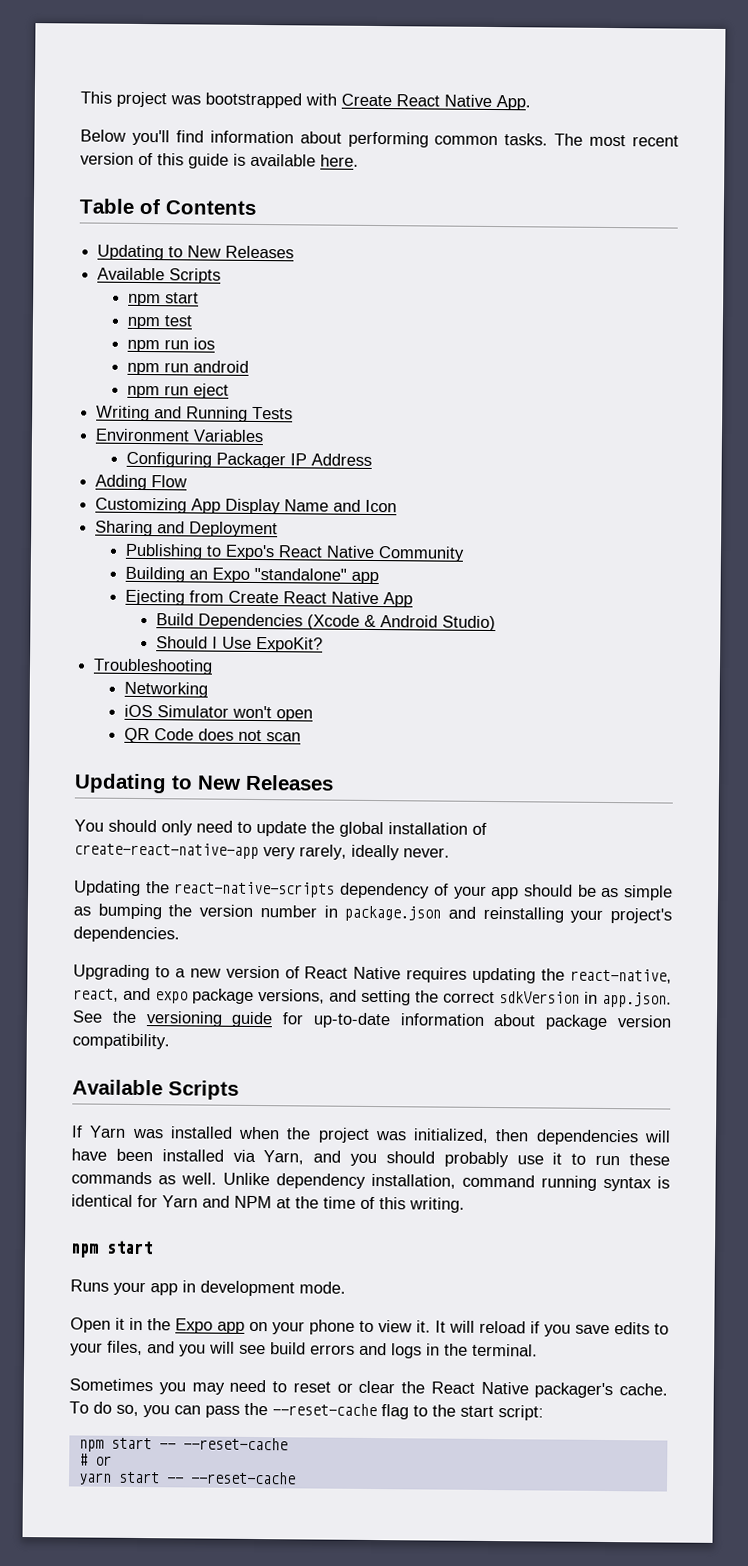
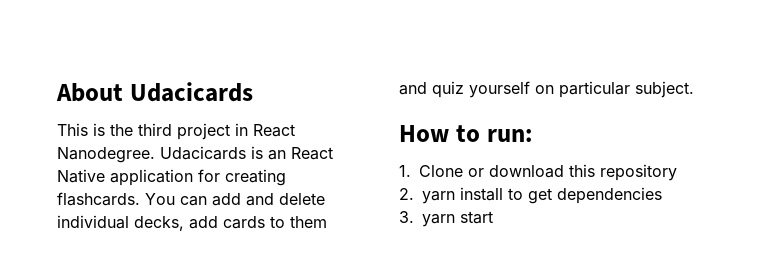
[80,91,531,111] [80,129,679,148] [80,152,359,169] [79,198,256,215] [97,244,295,261] [97,267,222,284] [128,292,200,307] [127,315,193,330] [127,337,216,353] [127,360,250,376] [127,383,230,399] [96,405,294,422] [95,428,265,443] [126,451,373,469] [95,474,188,491] [95,497,398,515] [95,520,279,538] [125,543,466,562] [125,566,380,585] [125,589,414,608] [155,613,496,632] [155,636,323,653] [93,658,214,675] [124,681,209,698] [124,704,314,722] [124,727,302,744] [74,773,334,794] [74,819,487,838] [74,842,450,861] [74,880,673,901] [73,903,672,924] [73,926,180,943] [73,964,673,984] [73,987,672,1008] [72,1010,672,1031] [72,1033,170,1050] [72,1079,239,1100] [71,1125,671,1146] [71,1148,670,1168] [71,1171,670,1192] [71,1194,465,1213] [70,1240,153,1258] [70,1279,346,1297] [70,1317,669,1337] [70,1340,538,1359] [69,1378,668,1399] [69,1401,544,1421] [78,1437,288,1452] [78,1453,112,1466] [77,1471,296,1485] This project was bootstrapped with Create React Native App. // Below you'll find information about performing common tasks. The most recent version of this guide is available here. // Table of Contents // Updating to New Releases // Available Scripts // npm start // npm test // npm run ios // npm run android // npm run eject // Writing and Running Tests // Environment Variables // Configuring Packager IP Address // Adding Flow // Customizing App Display Name and Icon // Sharing and Deployment // Publishing to Expo's React Native Community // Building an Expo "standalone" app // Ejecting from Create React Native App // Build Dependencies (Xcode & Android Studio) // Should I Use ExpoKit? // Troubleshooting // Networking // iOS Simulator won't open // QR Code does not scan // Updating to New Releases // You should only need to update the global installation of create-react-native-app very rarely, ideally never. // Updating the react-native-scripts dependency of your app should be as simple as bumping the version number in package.json and reinstalling your project's dependencies. // Upgrading to a new version of React Native requires updating the react-native, react, and expo package versions, and setting the correct sdkVersion in app.json. See the versioning guide for up-to-date information about package version compatibility. // Available Scripts // If Yarn was installed when the project was initialized, then dependencies will have been installed via Yarn, and you should probably use it to run these commands as well. Unlike dependency installation, command running syntax is identical for Yarn and NPM at the time of this writing. // npm start // Runs your app in development mode. // Open it in the Expo app on your phone to view it. It will reload if you save edits to your files, and you will see build errors and logs in the terminal. // Sometimes you may need to reset or clear the React Native packager's cache. To do so, you can pass the --reset-cache flag to the start script: // npm start -- --reset-cache // # or // yarn start -- --reset-cache -> [56,82,253,102] [57,123,295,140] [57,146,333,163] [57,169,286,186] [57,192,325,206] [57,215,327,231] [399,81,694,98] [399,125,533,142] [399,164,678,181] [399,187,662,204] [399,211,493,227] About Udacicards // This is the third project in React Nanodegree. Udacicards is an React Native application for creating flashcards. You can add and delete individual decks, add cards to them and quiz yourself on particular subject. // How to run: // 1. Clone or download this repository // 2. yarn install to get dependencies // 3. yarn start

